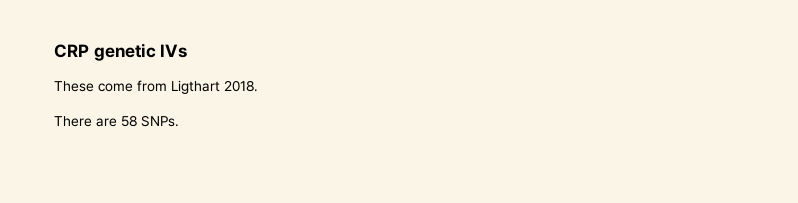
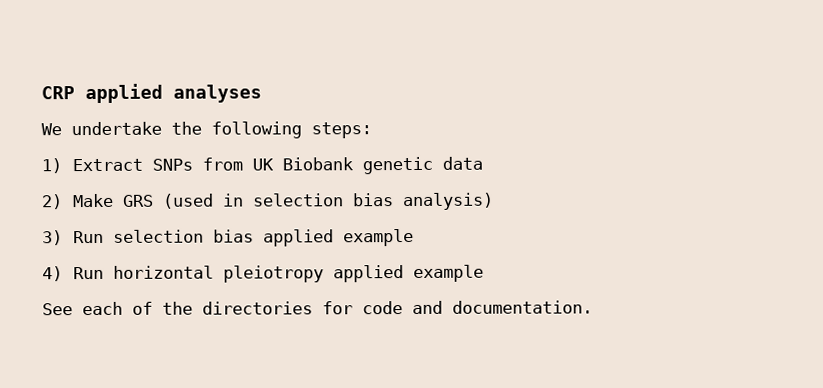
[93,43,188,61] [54,80,258,94] [54,115,179,127] genetic IVs // These come from Ligthart 2018. // There are 58 SNPs. -> [85,83,262,104] [41,121,372,139] [41,156,484,175] [41,192,495,211] [42,228,415,247] [42,264,485,283] [42,300,593,316] applied analyses // We undertake the following steps: // 1) Extract SNPs from UK Biobank genetic data // 2) Make GRS (used in selection bias analysis) // 3) Run selection bias applied example // 4) Run horizontal pleiotropy applied example // See each of the directories for code and documentation.

